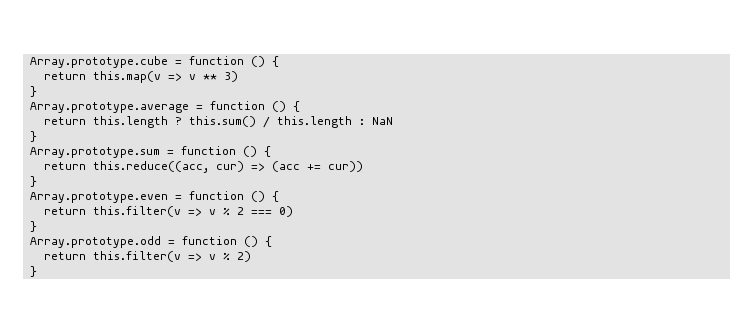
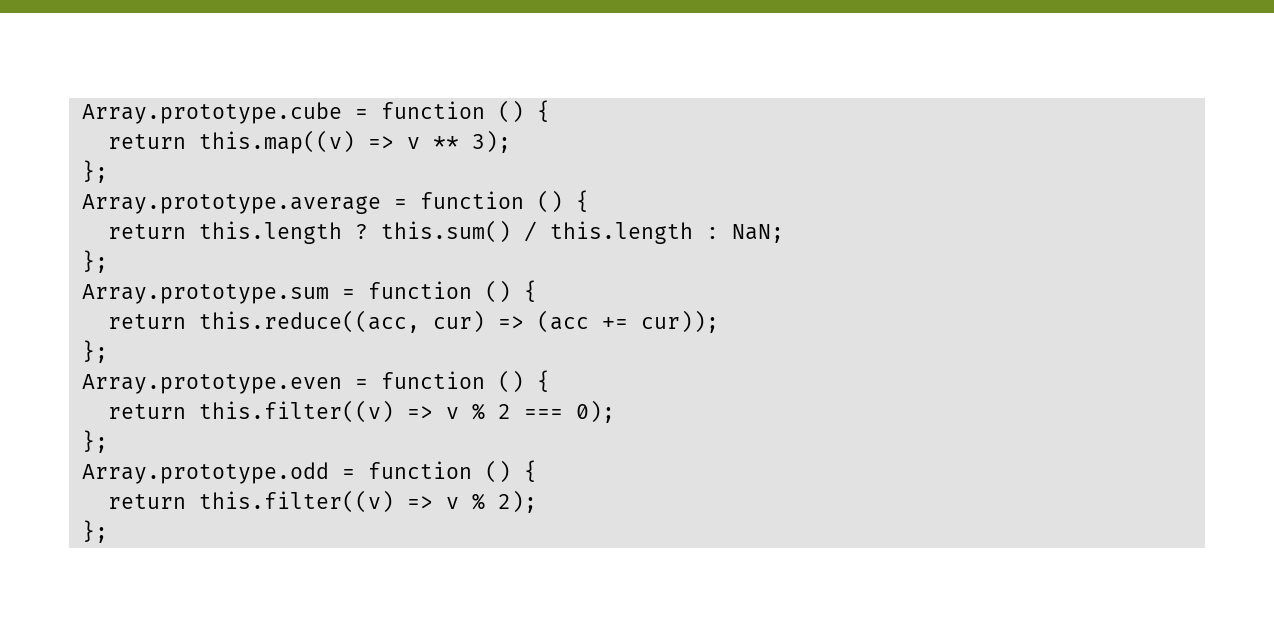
[93,71,162,83] this.map(v -> [198,130,355,154] this.map((v)
[224,71,239,82] [30,86,38,97] 3) // } -> [471,130,511,153] [81,160,108,183] 3); // };
[372,117,394,125] [30,131,38,142] NaN // } -> [731,224,784,243] [81,250,108,273] NaN; // };
[328,161,364,172] [30,176,38,187] cur)) // } -> [640,310,719,333] [81,340,108,363] cur)); // };
[93,206,182,217] this.filter(v -> [198,400,394,423] this.filter((v)
[279,206,294,217] [30,221,38,232] 0) // } -> [575,400,615,423] [81,430,108,453] 0); // };
[93,251,252,262] [30,266,38,277] this.filter(v => v % 2) // } -> [198,490,537,513] [81,520,108,543] this.filter((v) => v % 2); // };

